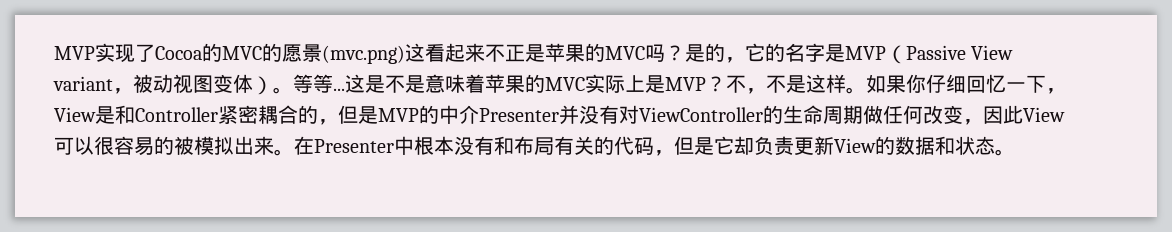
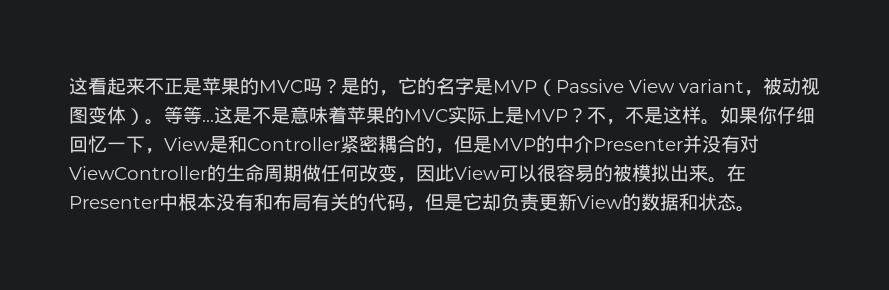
[54,43,405,64] MVP实现了Cocoa的MVC的愿景(mvc.png) -> (69, 86) none

